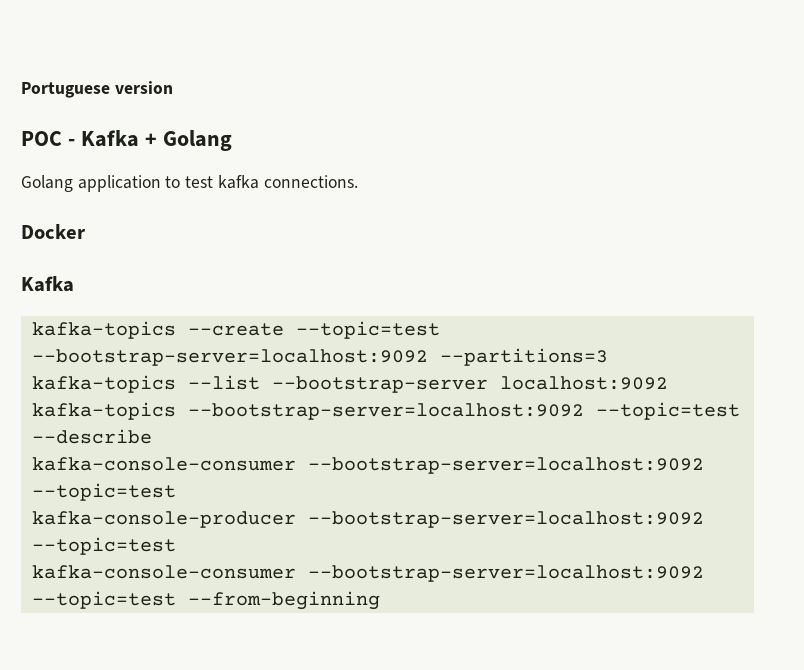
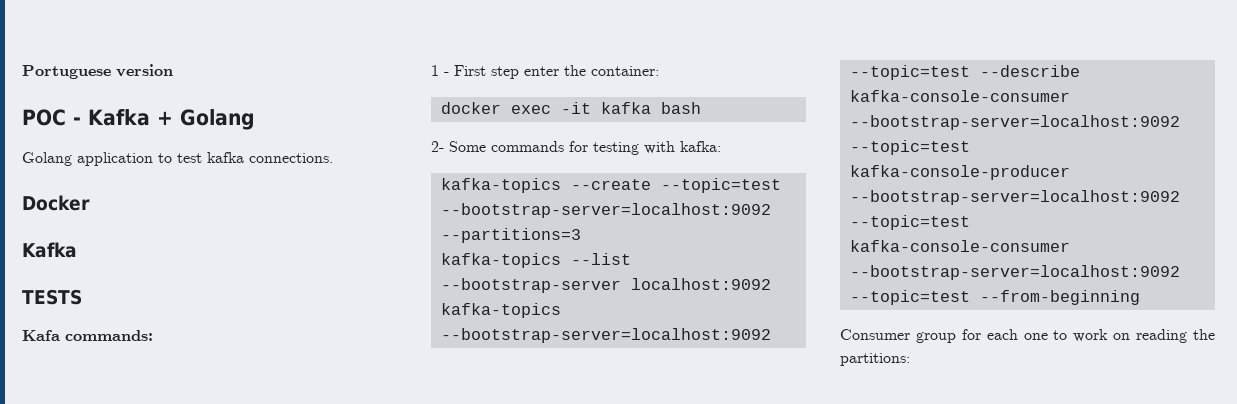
(74, 284) none -> [22,289,82,305] [22,330,153,341] [431,65,659,79] [440,102,701,114] [431,141,721,155] // TESTS // Kafa commands: // 1 - First step enter the container: // docker exec -it kafka bash // 2- Some commands for testing with kafka:
(380, 600) none -> [840,329,1215,343] [840,353,910,366] // Consumer group for each one to work on reading the partitions:

